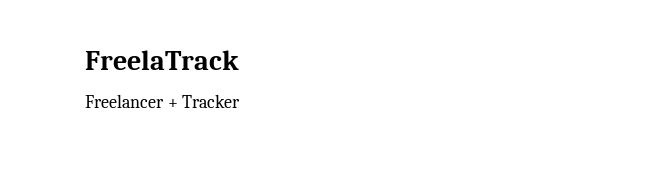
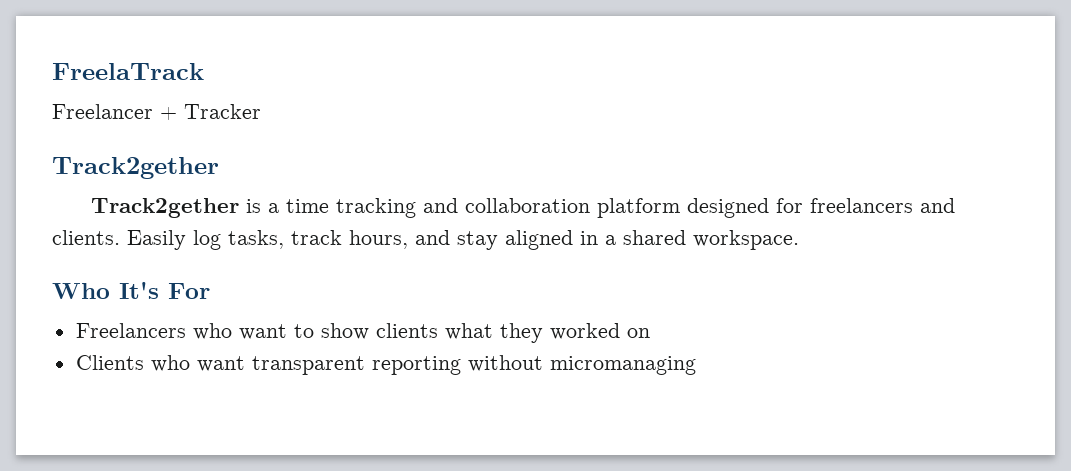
(241, 101) none -> [52,157,219,179] [91,198,956,218] [52,230,799,250] [52,281,210,299] [75,323,650,343] [75,355,696,375] // Track2gether // Track2gether is a time tracking and collaboration platform designed for freelancers and clients. Easily log tasks, track hours, and stay aligned in a shared workspace. // Who It's For // Freelancers who want to show clients what they worked on // Clients who want transparent reporting without micromanaging

